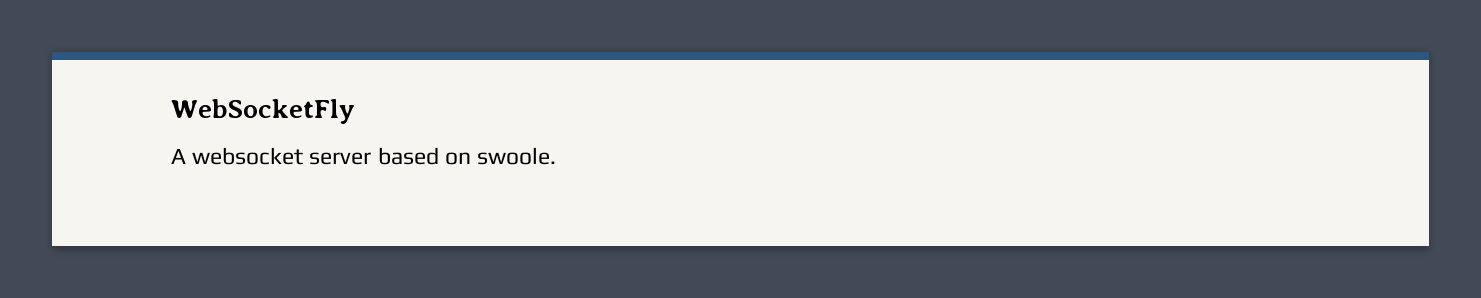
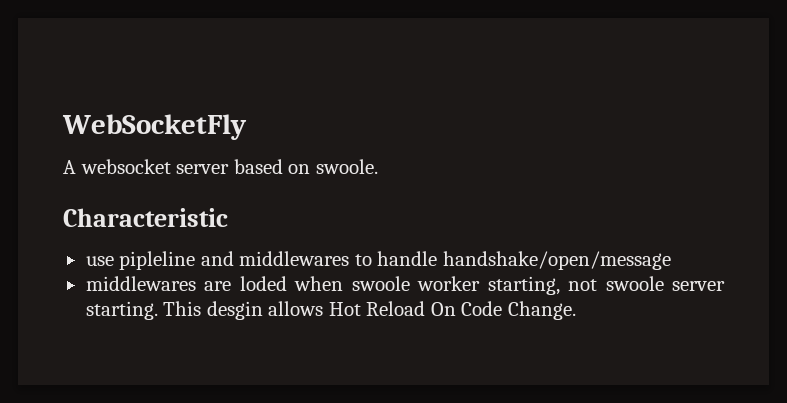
(557, 156) none -> [63,208,228,227] [85,251,671,270] [85,276,726,295] [85,301,576,320] // Characteristic // use pipleline and middlewares to handle handshake/open/message // middlewares are loded when swoole worker starting, not swoole server starting. This desgin allows Hot Reload On Code Change.

